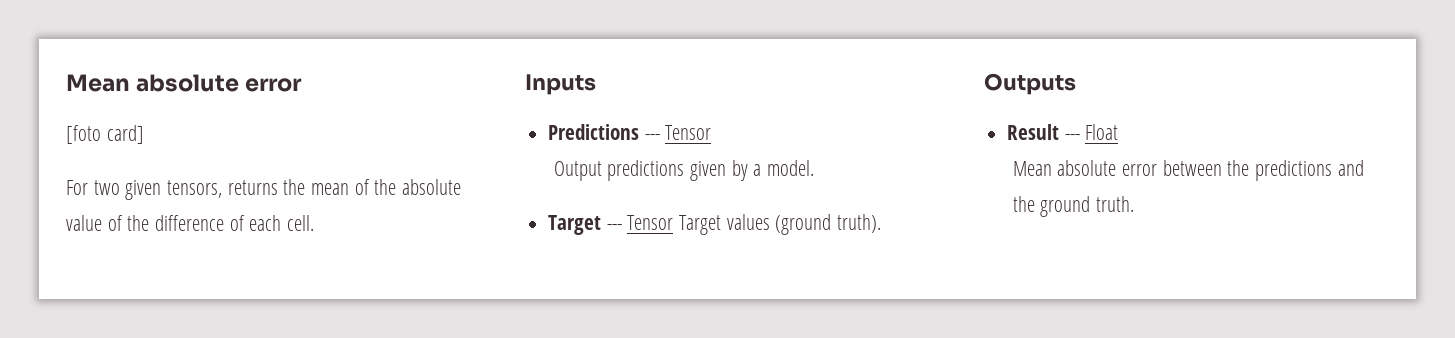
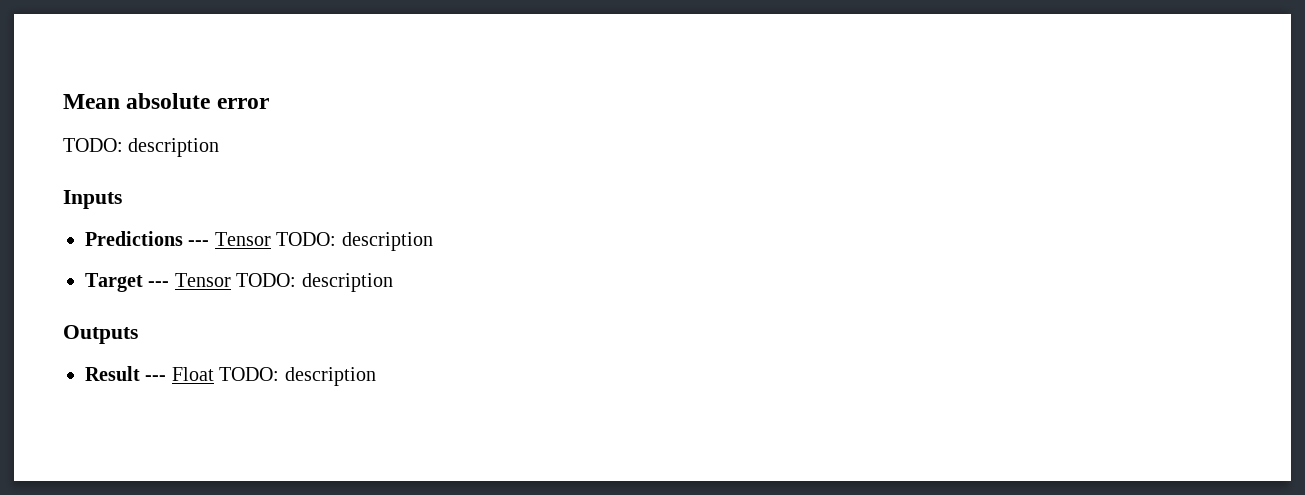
[66,125,144,144] [66,179,462,200] [66,215,315,231] [525,74,596,95] [548,124,712,140] [553,160,815,181] [foto card] // For two given tensors, returns the mean of the absolute value of the difference of each cell. // Inputs // Predictions --- Tensor // Output predictions given by a model. -> [63,138,220,157] [63,190,122,209] [85,231,433,251] TODO: description // Inputs // Predictions --- Tensor TODO: description
[679,214,882,235] Target values (ground truth). -> [236,273,393,292] TODO: description
[1012,160,1364,181] [1012,196,1135,217] // Mean absolute error between the predictions and the ground truth. -> [219,367,376,386] TODO: description

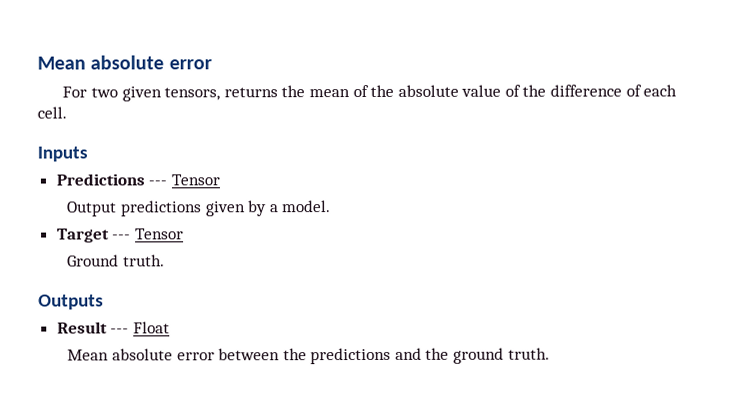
[63,138,220,157] [63,190,122,209] [85,231,433,251] TODO: description // Inputs // Predictions --- Tensor TODO: description -> [62,84,678,102] [37,106,67,119] [37,146,88,162] [55,173,220,186] [66,200,332,217] For two given tensors, returns the mean of the absolute value of the difference of each cell. // Inputs // Predictions --- Tensor // Output predictions given by a model.
[236,273,393,292] TODO: description -> [67,254,165,267] // Ground truth.
[219,367,376,386] TODO: description -> [67,347,550,365] // Mean absolute error between the predictions and the ground truth.

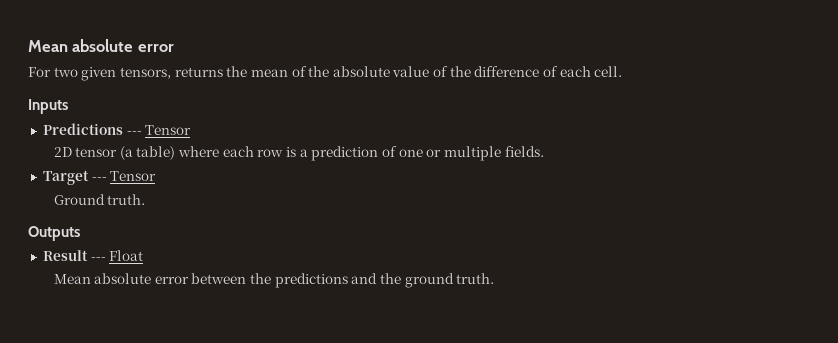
[66,200,332,217] Output predictions given by a model. -> [53,146,544,161] 2D tensor (a table) where each row is a prediction of one or multiple fields.

